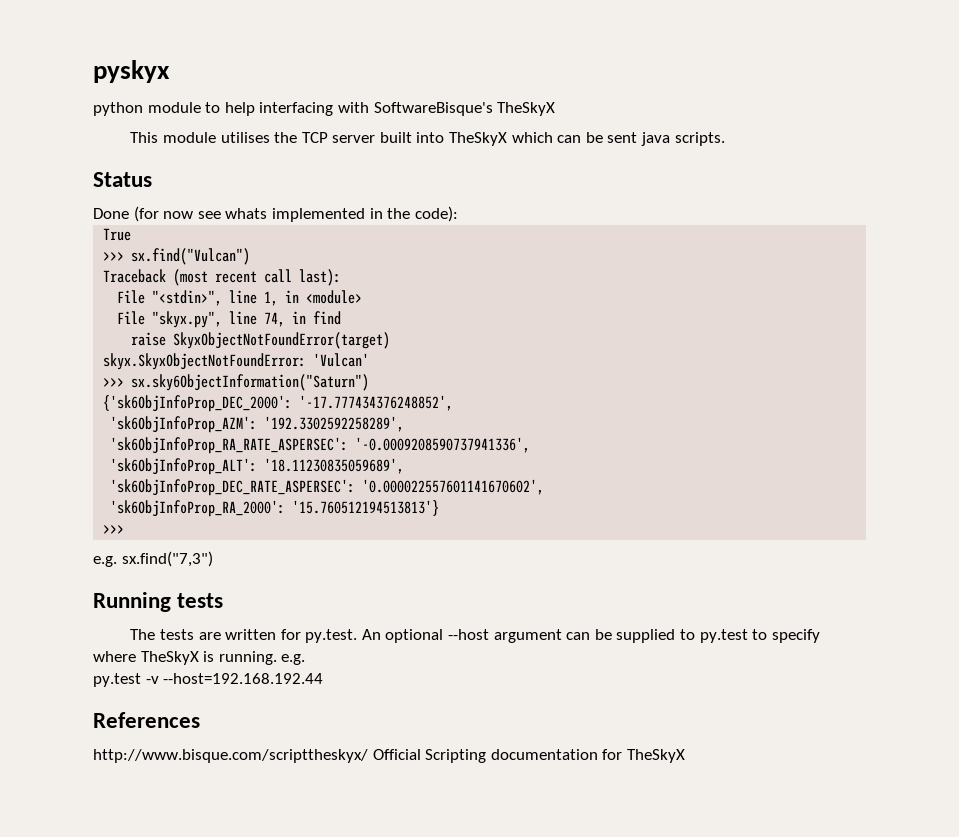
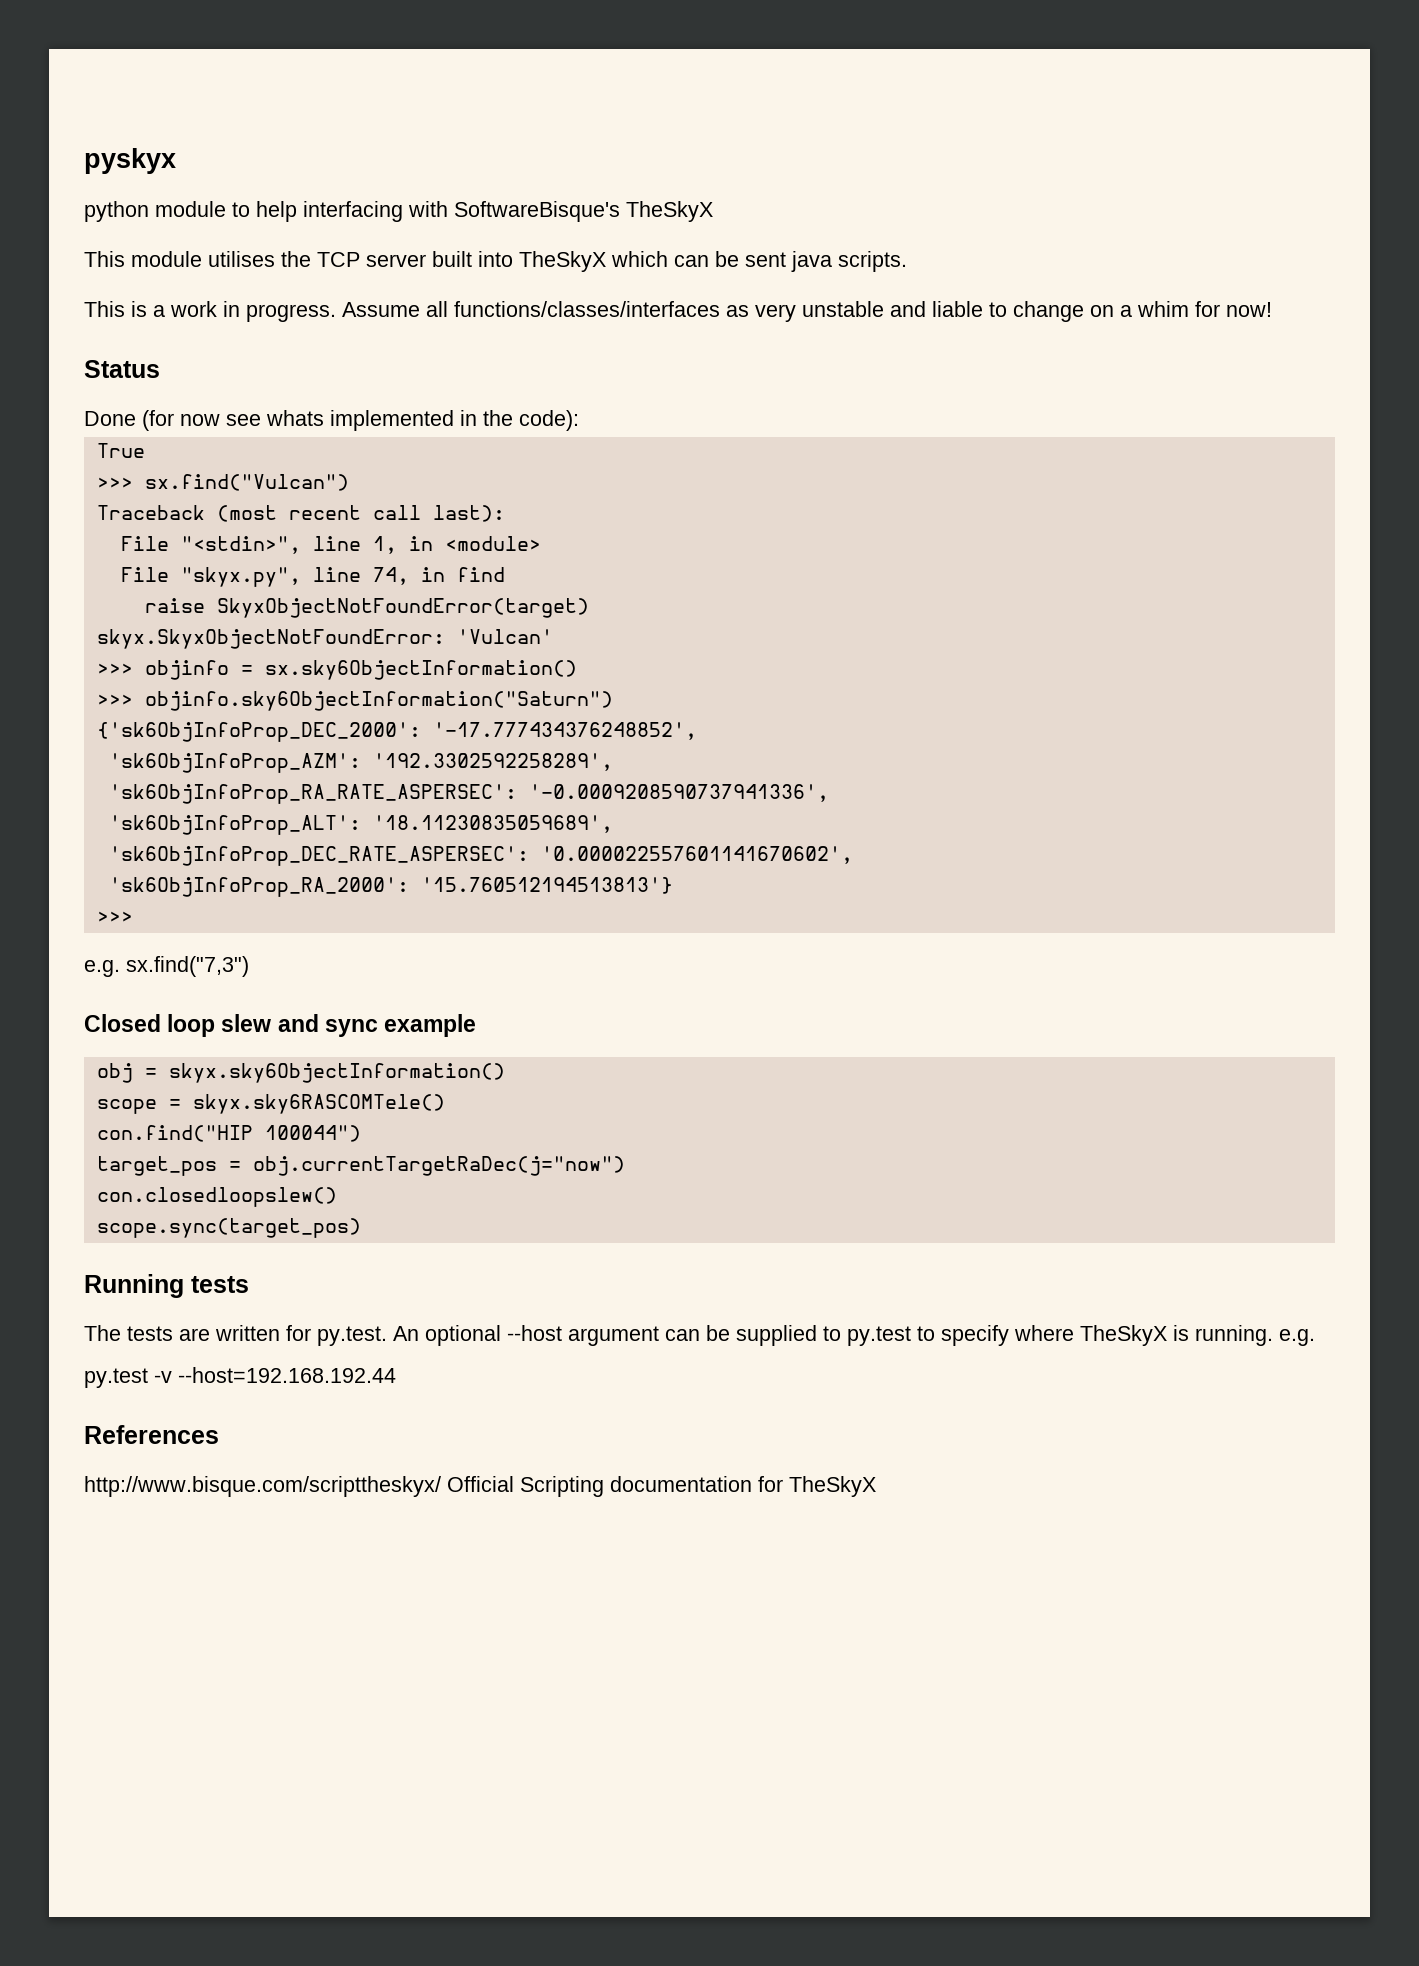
(725, 139) none -> [84,301,1272,322] // This is a work in progress. Assume all functions/classes/interfaces as very unstable and liable to change on a whim for now!
[131,374,370,391] sx.sky6ObjectInformation("Saturn") -> [144,660,577,680] [96,691,613,711] objinfo = sx.sky6ObjectInformation() // >>> objinfo.sky6ObjectInformation("Saturn")
(213, 559) none -> [84,1014,477,1037] [96,1063,505,1083] [96,1094,445,1114] [96,1125,361,1142] [96,1156,625,1176] [96,1187,337,1207] [96,1218,361,1238] // Closed loop slew and sync example // obj = skyx.sky6ObjectInformation() // scope = skyx.sky6RASCOMTele() // con.find("HIP 100044") // target_pos = obj.currentTargetRaDec(j="now") // con.closedloopslew() // scope.sync(target_pos)

